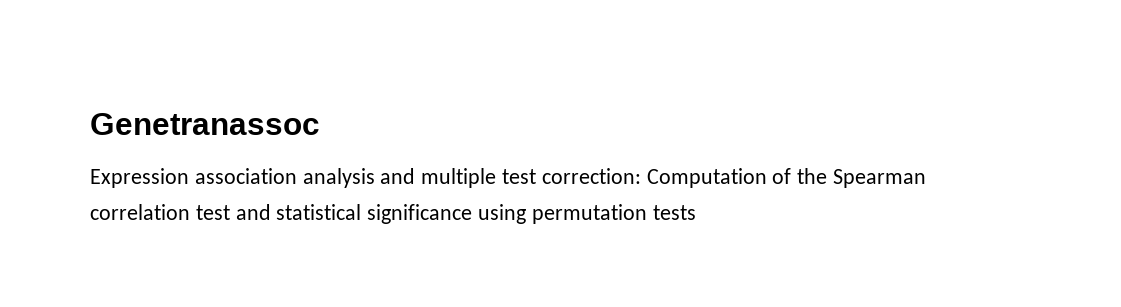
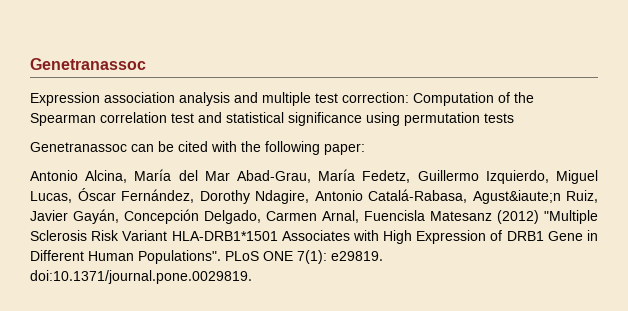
(696, 212) none -> [30,141,365,155] [30,169,598,184] [30,188,598,204] [30,209,598,224] [30,230,598,244] [30,250,383,264] [30,270,252,284] // Genetranassoc can be cited with the following paper: // Antonio Alcina, María del Mar Abad-Grau, María Fedetz, Guillermo Izquierdo, Miguel Lucas, Óscar Fernández, Dorothy Ndagire, Antonio Catalá-Rabasa, Agust&iaute;n Ruiz, Javier Gayán, Concepción Delgado, Carmen Arnal, Fuencisla Matesanz (2012) "Multiple Sclerosis Risk Variant HLA-DRB1*1501 Associates with High Expression of DRB1 Gene in Different Human Populations". PLoS ONE 7(1): e29819. doi:10.1371/journal.pone.0029819.

